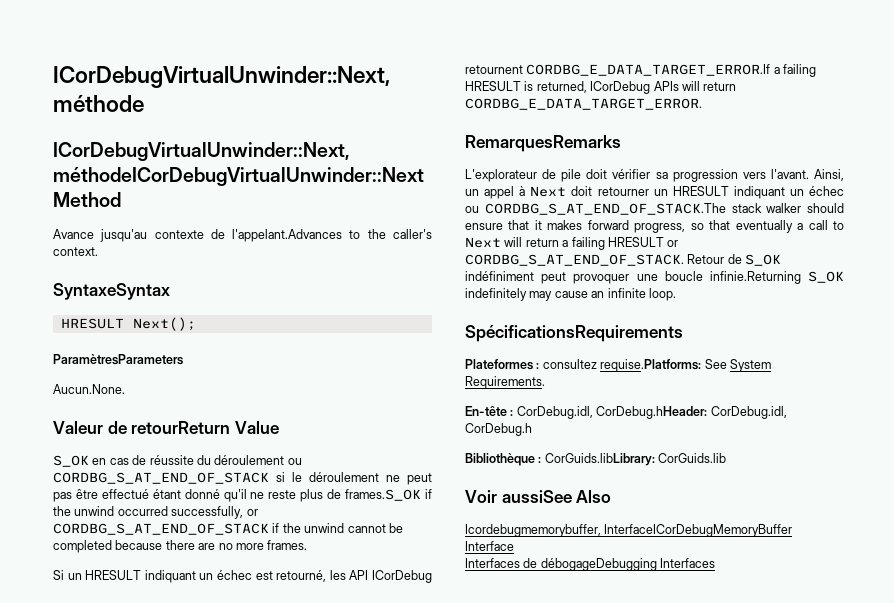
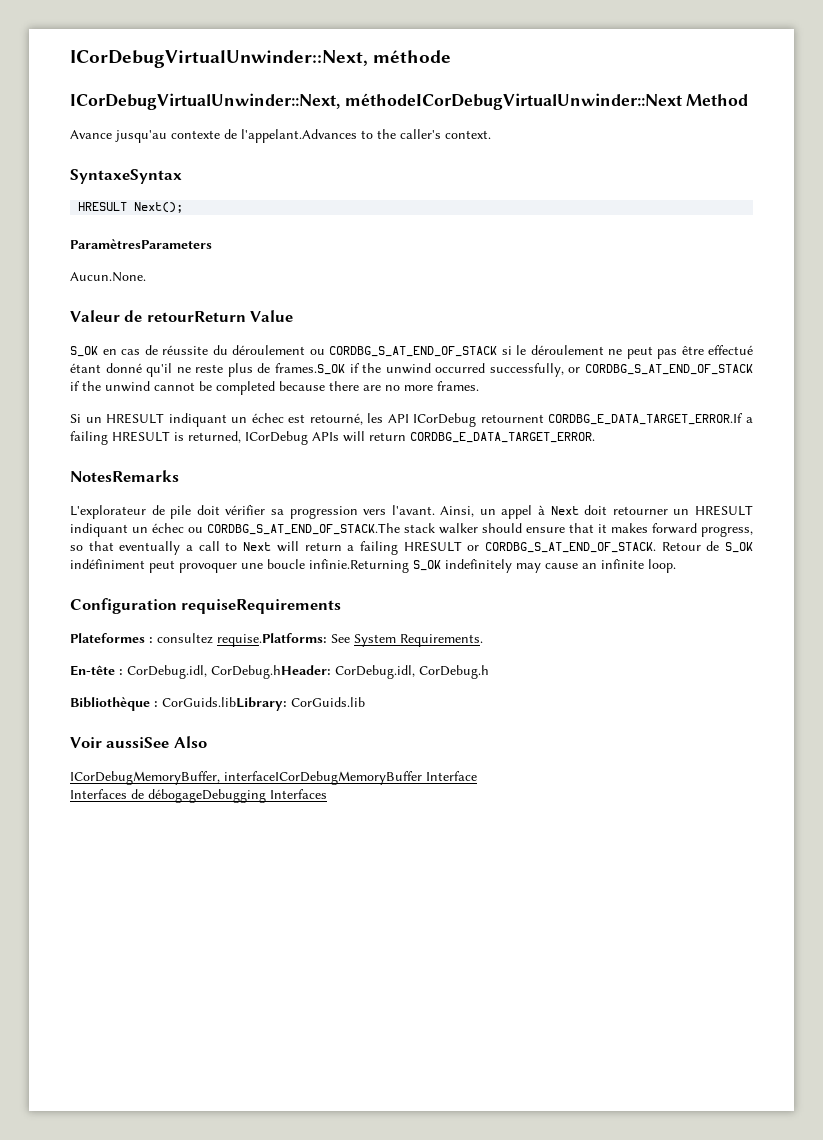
[465,135,621,152] RemarquesRemarks -> [70,470,179,482] NotesRemarks
[465,325,683,342] SpécificationsRequirements -> [70,598,342,614] Configuration requiseRequirements
[465,524,793,537] Icordebugmemorybuffer, InterfaceICorDebugMemoryBuffer -> [70,771,422,785] ICorDebugMemoryBuffer, interfaceICorDebugMemoryBuffer

